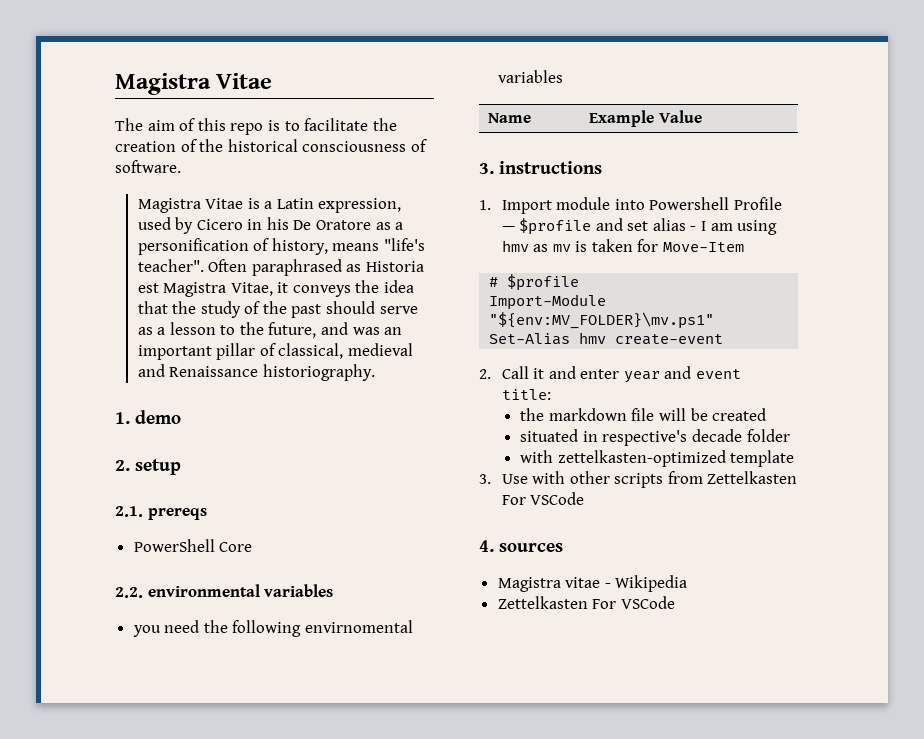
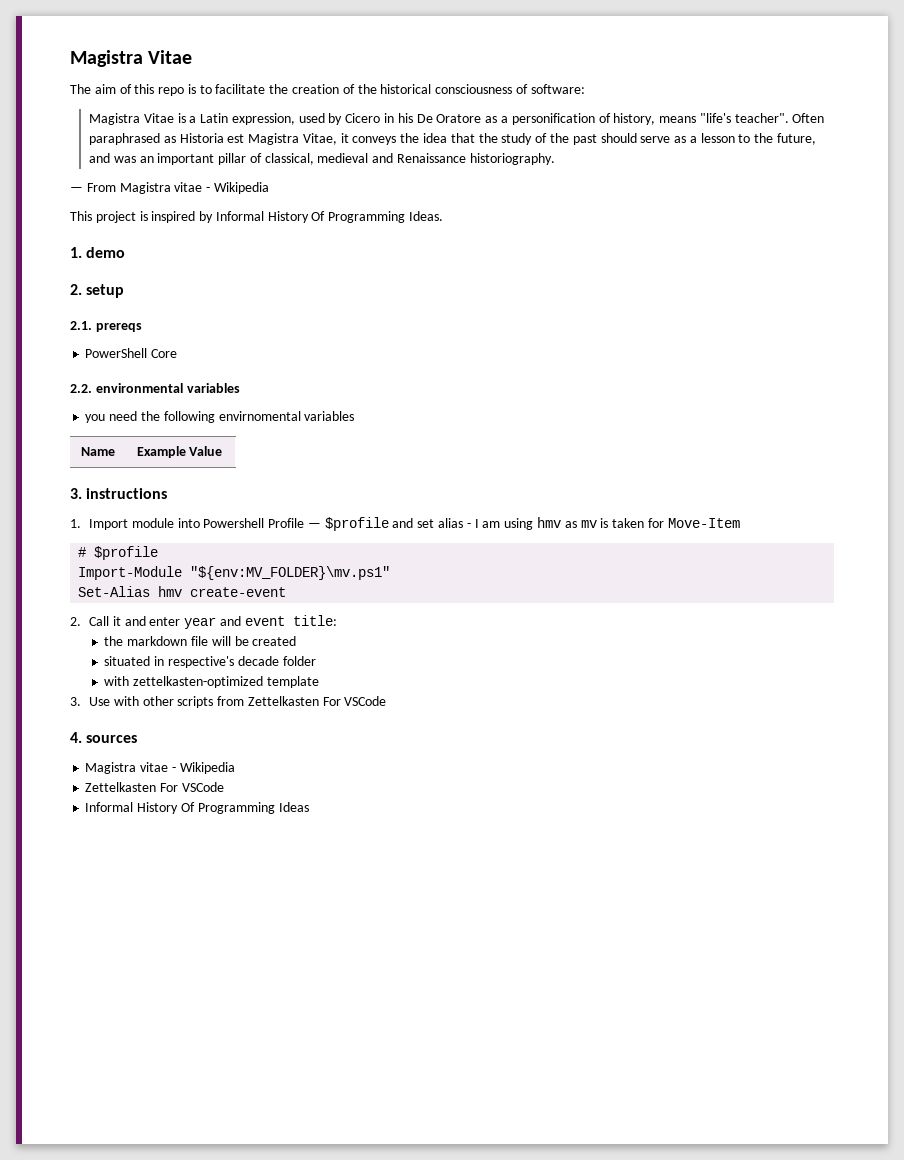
[115,160,181,173] software. -> [530,84,585,94] software:
(375, 372) none -> [70,182,269,194] [70,211,444,223] // — From Magistra vitae - Wikipedia // This project is inspired by Informal History Of Programming Ideas.
(675, 602) none -> [85,802,309,814] // Informal History Of Programming Ideas

